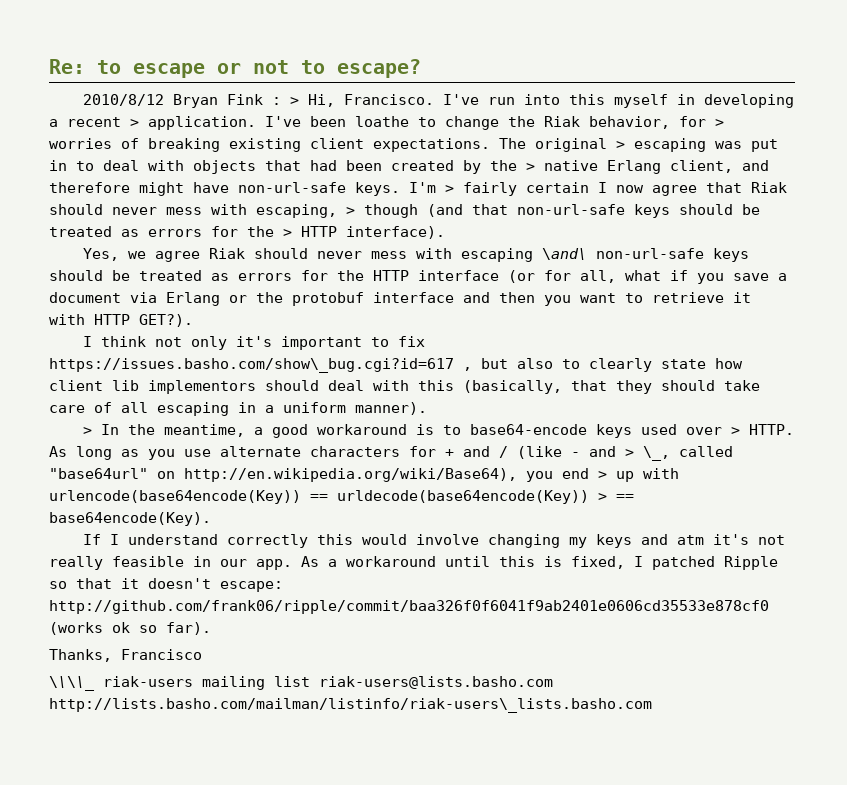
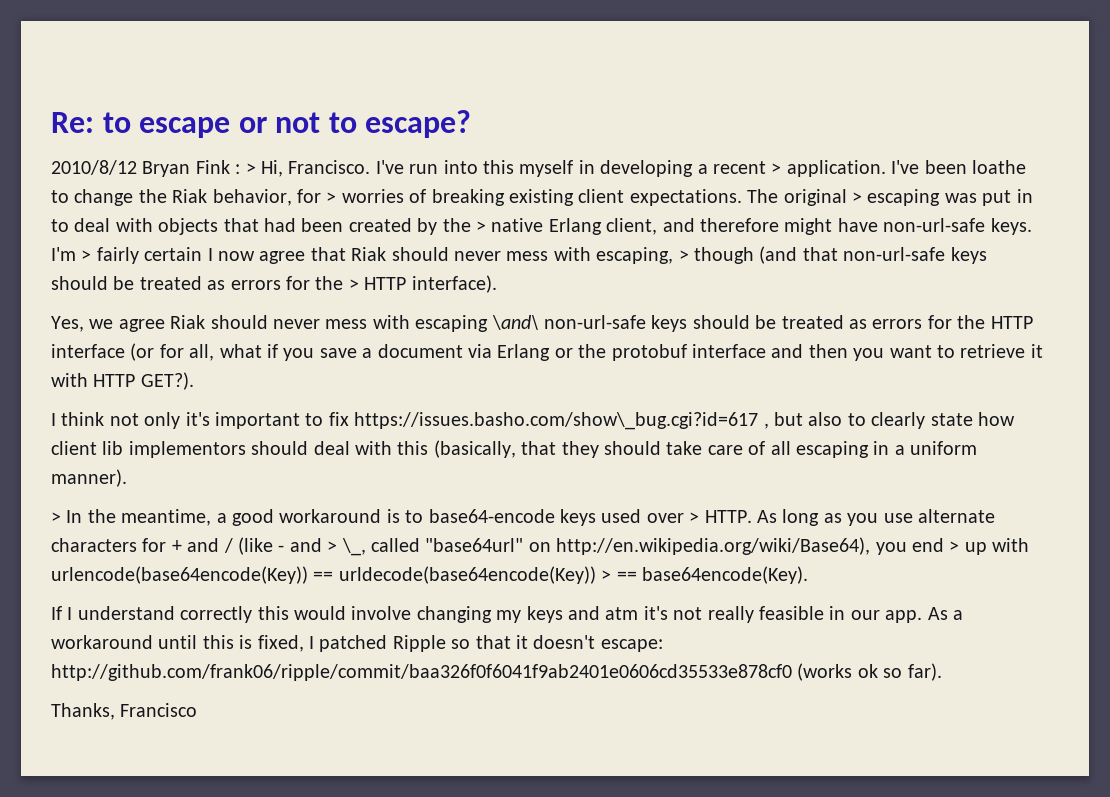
[49,676,553,691] [49,698,652,713] // \\\\_ riak-users mailing list riak-users@lists.basho.com http://lists.basho.com/mailman/listinfo/riak-users\_lists.basho.com -> (198, 710) none

